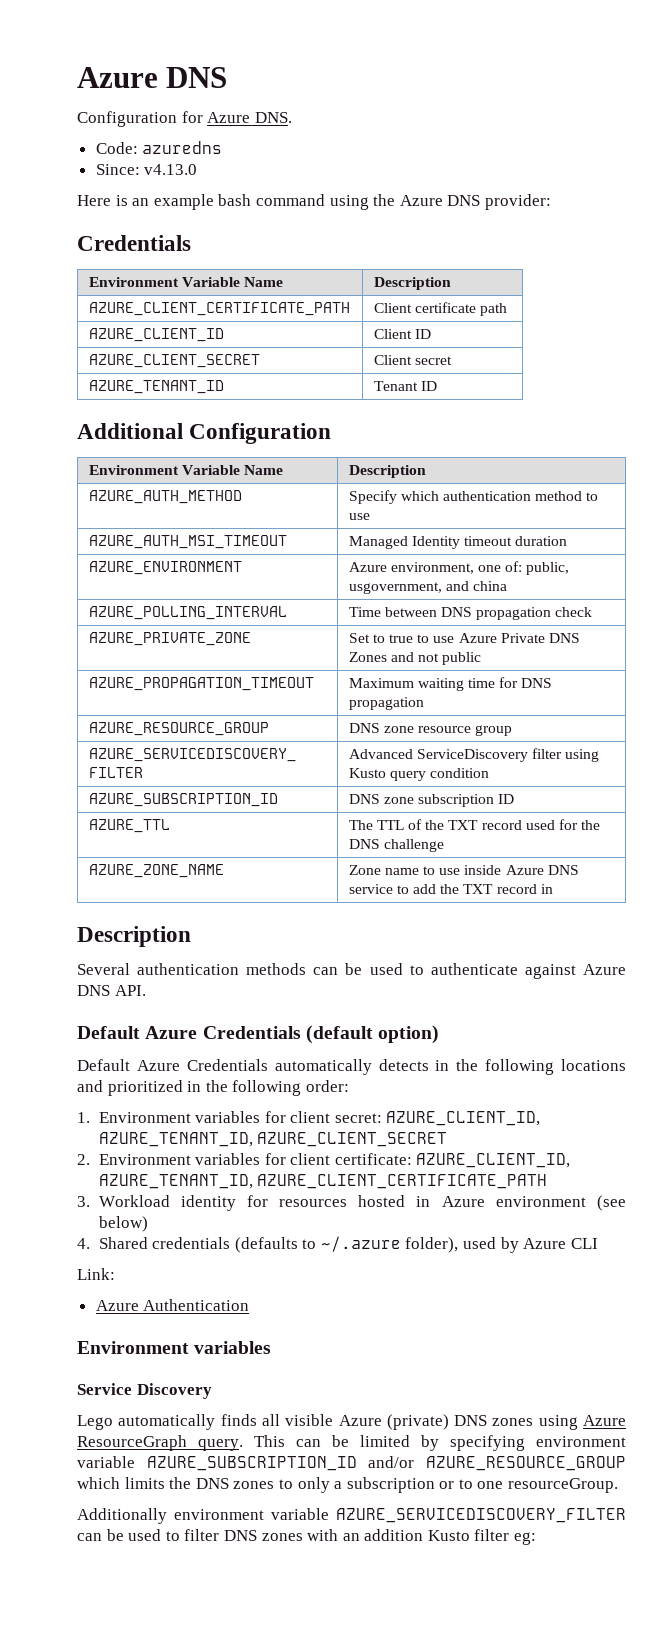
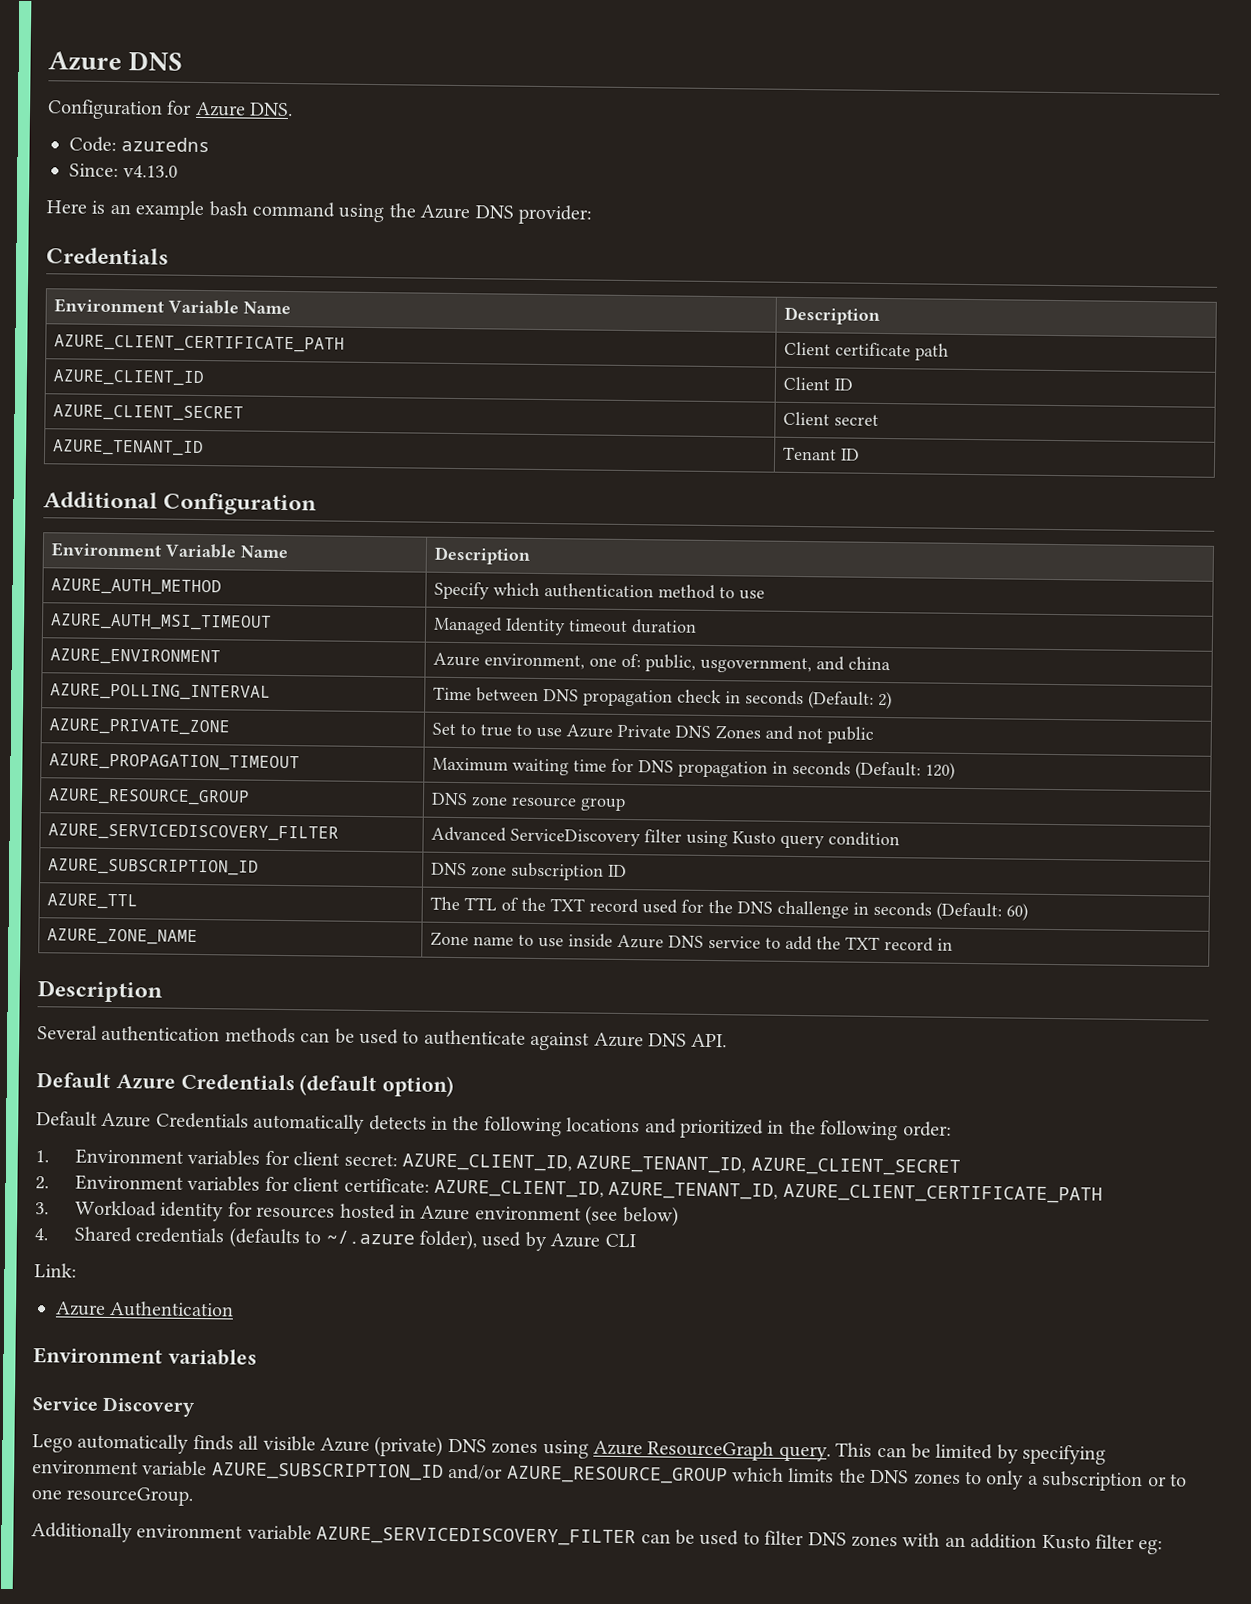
(593, 612) none -> [725,690,893,710] in seconds (Default: 2)
(424, 703) none -> [772,760,956,780] in seconds (Default: 120)
(444, 845) none -> [853,901,1029,921] in seconds (Default: 60)

